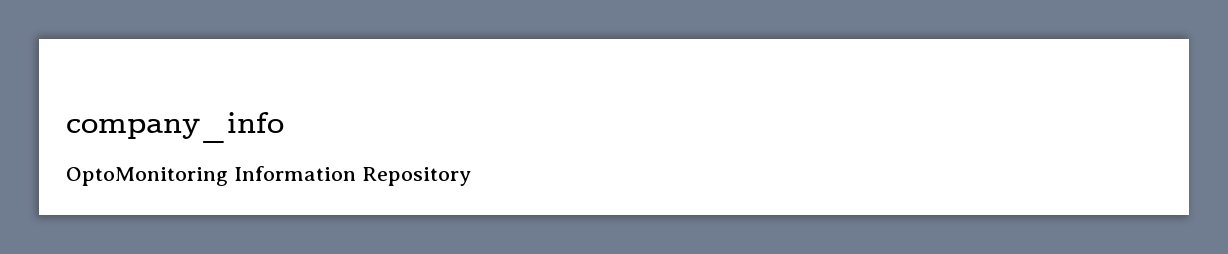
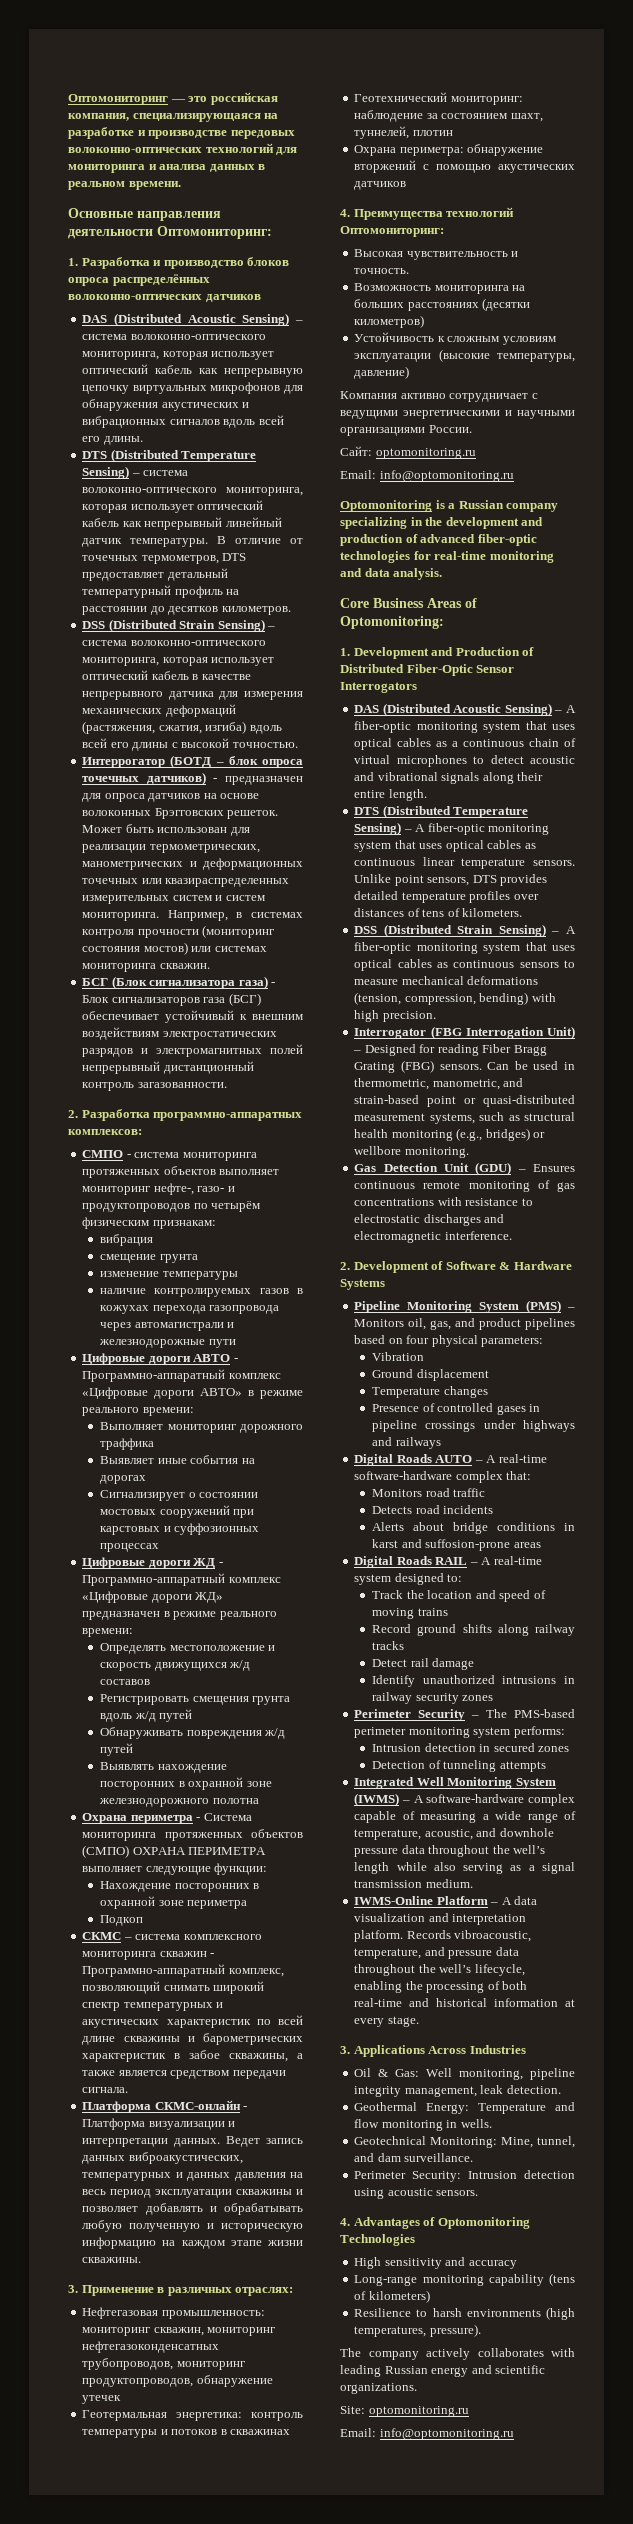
[66,112,284,143] [66,166,471,186] company_info // OptoMonitoring Information Repository -> [68,92,278,105] [68,113,279,122] [68,127,295,139] [68,143,298,155] [68,164,266,173] [68,181,181,190] [68,208,221,221] [68,226,272,239] [68,257,290,269] [68,274,210,286] [68,294,261,302] [82,313,303,326] [82,334,266,340] [82,351,275,360] [82,364,303,377] [82,382,303,394] [82,399,250,411] [82,415,284,428] [82,436,143,445] [82,449,257,462] [82,466,189,479] [82,487,303,496] [82,500,264,513] [82,517,282,530] [82,536,303,547] [82,553,247,564] [82,568,228,581] [82,585,240,598] [82,606,291,615] [82,619,276,632] [82,640,266,646] [82,657,275,666] [82,670,251,680] [82,691,303,700] [82,704,236,717] [82,721,282,734] [82,738,298,751] [82,755,303,768] [82,772,303,785] [82,793,260,802] [82,808,279,819] [82,824,250,836] [82,844,260,853] [82,858,303,870] [82,878,290,887] [82,895,265,904] [82,910,303,921] [82,925,275,938] [82,942,267,955] [82,963,210,972] [82,976,276,989] [82,993,261,1006] [82,1010,303,1023] [82,1027,277,1040] [82,1044,303,1057] [82,1061,254,1074] [82,1082,227,1091] [68,1109,303,1121] [68,1129,142,1135] [82,1150,257,1161] [82,1166,280,1178] [82,1183,235,1195] [82,1201,261,1212] [82,1217,216,1229] [99,1234,153,1246] [99,1254,198,1263] [99,1271,238,1280] [99,1288,303,1297] [99,1305,280,1314] [99,1322,235,1331] [98,1339,236,1348] [82,1353,238,1365] [82,1369,281,1382] [82,1387,303,1399] [82,1407,194,1416] [99,1422,303,1433] [99,1438,154,1450] [99,1455,255,1464] [99,1475,146,1484] [99,1490,259,1501] [99,1505,255,1518] [99,1523,260,1535] [99,1543,159,1552] [82,1557,223,1569] [82,1573,281,1586] [82,1591,224,1603] [82,1611,277,1620] [82,1628,134,1637] [99,1643,276,1654] [99,1660,251,1671] [99,1679,150,1685] [99,1694,291,1705] [99,1709,193,1722] [99,1727,286,1739] [99,1743,133,1756] [99,1762,227,1773] [99,1777,272,1790] [98,1798,259,1807] [82,1813,252,1824] [82,1829,303,1841] [82,1845,267,1858] [82,1863,268,1875] [99,1881,260,1892] [99,1896,248,1909] [99,1915,143,1926] [82,1932,262,1940] [82,1951,215,1960] [82,1964,284,1977] [82,1981,265,1994] [82,2002,224,2011] [82,2015,303,2028] [82,2033,303,2045] [82,2050,303,2062] [82,2070,286,2079] [82,2087,129,2093] [82,2100,248,2113] [82,2118,236,2130] [82,2136,303,2147] [82,2152,243,2164] [82,2172,303,2181] [82,2189,303,2198] [82,2203,303,2215] [82,2220,303,2232] [82,2237,303,2249] [82,2257,142,2263] [68,2285,294,2296] [82,2307,265,2319] [82,2327,276,2336] [82,2341,220,2353] [82,2358,245,2370] [82,2375,273,2387] [82,2395,122,2404] [82,2410,303,2421] [82,2429,291,2438] [354,92,523,105] [354,110,543,122] [354,126,453,139] [354,144,544,156] [354,160,575,173] [354,181,407,190] [340,207,515,220] [340,226,444,237] [354,249,519,260] [354,268,410,274] [354,283,526,294] [354,298,531,311] [354,315,425,328] [354,332,556,345] [354,349,575,362] [354,366,410,379] [340,391,538,402] [340,410,575,419] [340,425,472,436] [340,446,476,459] [340,470,514,482] [340,500,559,512] [340,517,544,529] [340,534,537,546] [340,551,554,563] [340,568,443,580] [340,598,477,608] [340,616,444,629] [340,647,535,659] [340,664,515,676] [340,682,417,693] [354,703,576,716] [354,721,575,733] [354,738,576,750] [354,755,575,767] [354,772,544,784] [354,789,427,801] [354,805,529,818] [354,822,550,835] [354,840,536,852] [354,857,575,869] [354,874,548,886] [354,891,539,903] [354,908,523,917] [354,924,576,937] [354,942,575,954] [354,959,575,971] [354,976,539,985] [354,992,556,1005] [354,1010,436,1022] [354,1026,575,1039] [353,1044,547,1056] [354,1060,575,1073] [354,1078,524,1090] [354,1095,575,1107] [354,1112,575,1124] [354,1128,546,1141] [354,1146,469,1158] [354,1162,575,1175] [354,1180,575,1192] [354,1197,533,1206] [354,1214,505,1226] [354,1231,512,1243] [340,1261,572,1273] [340,1279,385,1290] [354,1300,575,1313] [354,1318,575,1330] [354,1335,544,1347] [371,1352,424,1361] [371,1369,489,1381] [371,1386,488,1398] [371,1403,541,1415] [371,1420,575,1432] [371,1437,441,1449] [354,1454,547,1466] [354,1471,532,1483] [371,1488,486,1497] [371,1505,494,1514] [371,1522,575,1534] [371,1539,541,1551] [354,1556,542,1568] [354,1573,463,1585] [371,1590,546,1602] [371,1608,448,1619] [371,1624,575,1636] [371,1641,404,1650] [371,1658,475,1670] [371,1675,575,1687] [371,1692,494,1704] [354,1709,575,1721] [354,1726,565,1738] [371,1743,570,1752] [371,1760,546,1772] [354,1777,556,1789] [354,1793,575,1806] [354,1811,576,1823] [354,1828,554,1840] [354,1845,546,1857] [354,1862,575,1874] [354,1879,473,1888] [354,1896,538,1905] [354,1913,527,1925] [354,1930,532,1942] [354,1947,519,1959] [354,1964,525,1976] [354,1981,528,1993] [354,1998,575,2007] [354,2016,419,2027] [340,2045,526,2057] [354,2068,575,2080] [354,2085,561,2097] [354,2102,575,2114] [354,2119,492,2131] [354,2136,575,2148] [354,2153,474,2162] [354,2170,575,2182] [354,2188,479,2199] [340,2217,530,2229] [340,2234,415,2246] [354,2257,517,2269] [354,2273,575,2286] [354,2290,430,2303] [354,2307,575,2320] [354,2324,481,2337] [340,2348,575,2360] [340,2365,546,2377] [340,2383,417,2394] [340,2406,469,2417] [340,2428,514,2440] Оптомониторинг — это российская компания, специализирующаяся на разработке и производстве передовых волоконно-оптических технологий для мониторинга и анализа данных в реальном времени. // Основные направления деятельности Оптомониторинг: // 1. Разработка и производство блоков опроса распределённых волоконно-оптических датчиков // DAS (Distributed Acoustic Sensing) – система волоконно-оптического мониторинга, которая использует оптический кабель как непрерывную цепочку виртуальных микрофонов для обнаружения акустических и вибрационных сигналов вдоль всей его длины. // DTS (Distributed Temperature Sensing) – система волоконно-оптического мониторинга, которая использует оптический кабель как непрерывный линейный датчик температуры. В отличие от точечных термометров, DTS предоставляет детальный температурный профиль на расстоянии до десятков километров. // DSS (Distributed Strain Sensing) – система волоконно-оптического мониторинга, которая использует оптический кабель в качестве непрерывного датчика для измерения механических деформаций (растяжения, сжатия, изгиба) вдоль всей его длины с высокой точностью. // Интеррогатор (БОТД – блок опроса точечных датчиков) - предназначен для опроса датчиков на основе волоконных Брэгговских решеток. Может быть использован для реализации термометрических, манометрических и деформационных точечных или квазираспределенных измерительных систем и систем мониторинга. Например, в системах контроля прочности (мониторинг состояния мостов) или системах мониторинга скважин. // БСГ (Блок сигнализатора газа) - Блок сигнализаторов газа (БСГ) обеспечивает устойчивый к внешним воздействиям электростатических разрядов и электромагнитных полей непрерывный дистанционный контроль загазованности. // 2. Разработка программно-аппаратных комплексов: // СМПО - система мониторинга протяженных объектов выполняет мониторинг нефте-, газо- и продуктопроводов по четырём физическим признакам: // вибрация // смещение грунта // изменение температуры // наличие контролируемых газов в кожухах перехода газопровода через автомагистрали и железнодорожные пути // Цифровые дороги АВТО - Программно-аппаратный комплекс «Цифровые дороги АВТО» в режиме реального времени: // Выполняет мониторинг дорожного траффика // Выявляет иные события на дорогах // Сигнализирует о состоянии мостовых сооружений при карстовых и суффозионных процессах // Цифровые дороги ЖД - Программно-аппаратный комплекс «Цифровые дороги ЖД» предназначен в режиме реального времени: // Определять местоположение и скорость движущихся ж/д составов // Регистрировать смещения грунта вдоль ж/д путей // Обнаруживать повреждения ж/д путей // Выявлять нахождение посторонних в охранной зоне железнодорожного полотна // Охрана периметра - Система мониторинга протяженных объектов (СМПО) ОХРАНА ПЕРИМЕТРА выполняет следующие функции: // Нахождение посторонних в охранной зоне периметра // Подкоп // СКМС – система комплексного мониторинга скважин - Программно-аппаратный комплекс, позволяющий снимать широкий спектр температурных и акустических характеристик по всей длине скважины и барометрических характеристик в забое скважины, а также является средством передачи сигнала. // Платформа СКМС-онлайн - Платформа визуализации и интерпретации данных. Ведет запись данных виброакустических, температурных и данных давления на весь период эксплуатации скважины и позволяет добавлять и обрабатывать любую полученную и историческую информацию на каждом этапе жизни скважины. // 3. Применение в различных отраслях: // Нефтегазовая промышленность: мониторинг скважин, мониторинг нефтегазоконденсатных трубопроводов, мониторинг продуктопроводов, обнаружение утечек // Геотермальная энергетика: контроль температуры и потоков в скважинах // Геотехнический мониторинг: наблюдение за состоянием шахт, туннелей, плотин // Охрана периметра: обнаружение вторжений с помощью акустических датчиков // 4. Преимущества технологий Оптомониторинг: // Высокая чувствительность и точность. // Возможность мониторинга на больших расстояниях (десятки километров) // Устойчивость к сложным условиям эксплуатации (высокие температуры, давление) // Компания активно сотрудничает с ведущими энергетическими и научными организациями России. // Сайт: optomonitoring.ru // Email: info@optomonitoring.ru // Optomonitoring is a Russian company specializing in the development and production of advanced fiber-optic technologies for real-time monitoring and data analysis. // Core Business Areas of Optomonitoring: // 1. Development and Production of Distributed Fiber-Optic Sensor Interrogators // DAS (Distributed Acoustic Sensing) – A fiber-optic monitoring system that uses optical cables as a continuous chain of virtual microphones to detect acoustic and vibrational signals along their entire length. // DTS (Distributed Temperature Sensing) – A fiber-optic monitoring system that uses optical cables as continuous linear temperature sensors. Unlike point sensors, DTS provides detailed temperature profiles over distances of tens of kilometers. // DSS (Distributed Strain Sensing) – A fiber-optic monitoring system that uses optical cables as continuous sensors to measure mechanical deformations (tension, compression, bending) with high precision. // Interrogator (FBG Interrogation Unit) – Designed for reading Fiber Bragg Grating (FBG) sensors. Can be used in thermometric, manometric, and strain-based point or quasi-distributed measurement systems, such as structural health monitoring (e.g., bridges) or wellbore monitoring. // Gas Detection Unit (GDU) – Ensures continuous remote monitoring of gas concentrations with resistance to electrostatic discharges and electromagnetic interference. // 2. Development of Software & Hardware Systems // Pipeline Monitoring System (PMS) – Monitors oil, gas, and product pipelines based on four physical parameters: // Vibration // Ground displacement // Temperature changes // Presence of controlled gases in pipeline crossings under highways and railways // Digital Roads AUTO – A real-time software-hardware complex that: // Monitors road traffic // Detects road incidents // Alerts about bridge conditions in karst and suffosion-prone areas // Digital Roads RAIL – A real-time system designed to: // Track the location and speed of moving trains // Record ground shifts along railway tracks // Detect rail damage // Identify unauthorized intrusions in railway security zones // Perimeter Security – The PMS-based perimeter monitoring system performs: // Intrusion detection in secured zones // Detection of tunneling attempts // Integrated Well Monitoring System (IWMS) – A software-hardware complex capable of measuring a wide range of temperature, acoustic, and downhole pressure data throughout the well’s length while also serving as a signal transmission medium. // IWMS-Online Platform – A data visualization and interpretation platform. Records vibroacoustic, temperature, and pressure data throughout the well’s lifecycle, enabling the processing of both real-time and historical information at every stage. // 3. Applications Across Industries // Oil & Gas: Well monitoring, pipeline integrity management, leak detection. // Geothermal Energy: Temperature and flow monitoring in wells. // Geotechnical Monitoring: Mine, tunnel, and dam surveillance. // Perimeter Security: Intrusion detection using acoustic sensors. // 4. Advantages of Optomonitoring Technologies // High sensitivity and accuracy // Long-range monitoring capability (tens of kilometers) // Resilience to harsh environments (high temperatures, pressure). // The company actively collaborates with leading Russian energy and scientific organizations. // Site: optomonitoring.ru // Email: info@optomonitoring.ru

